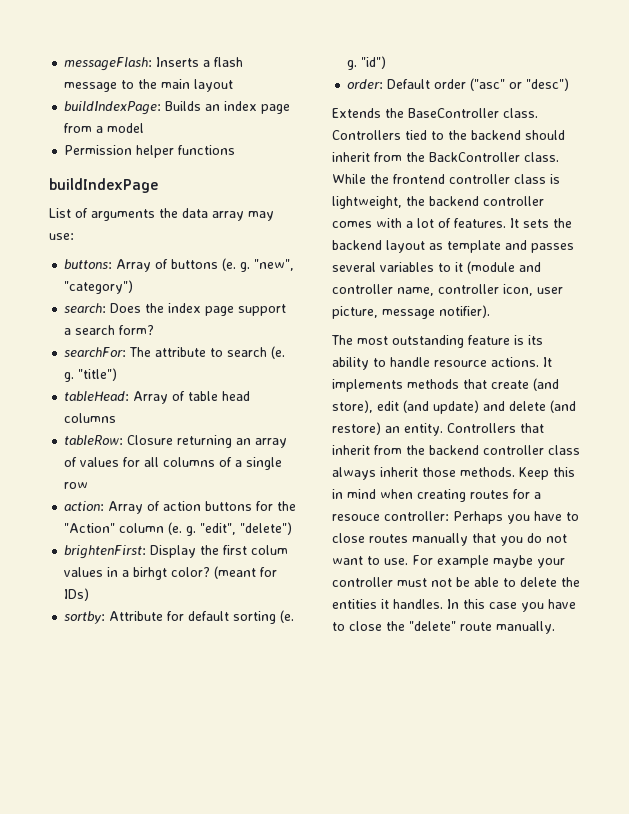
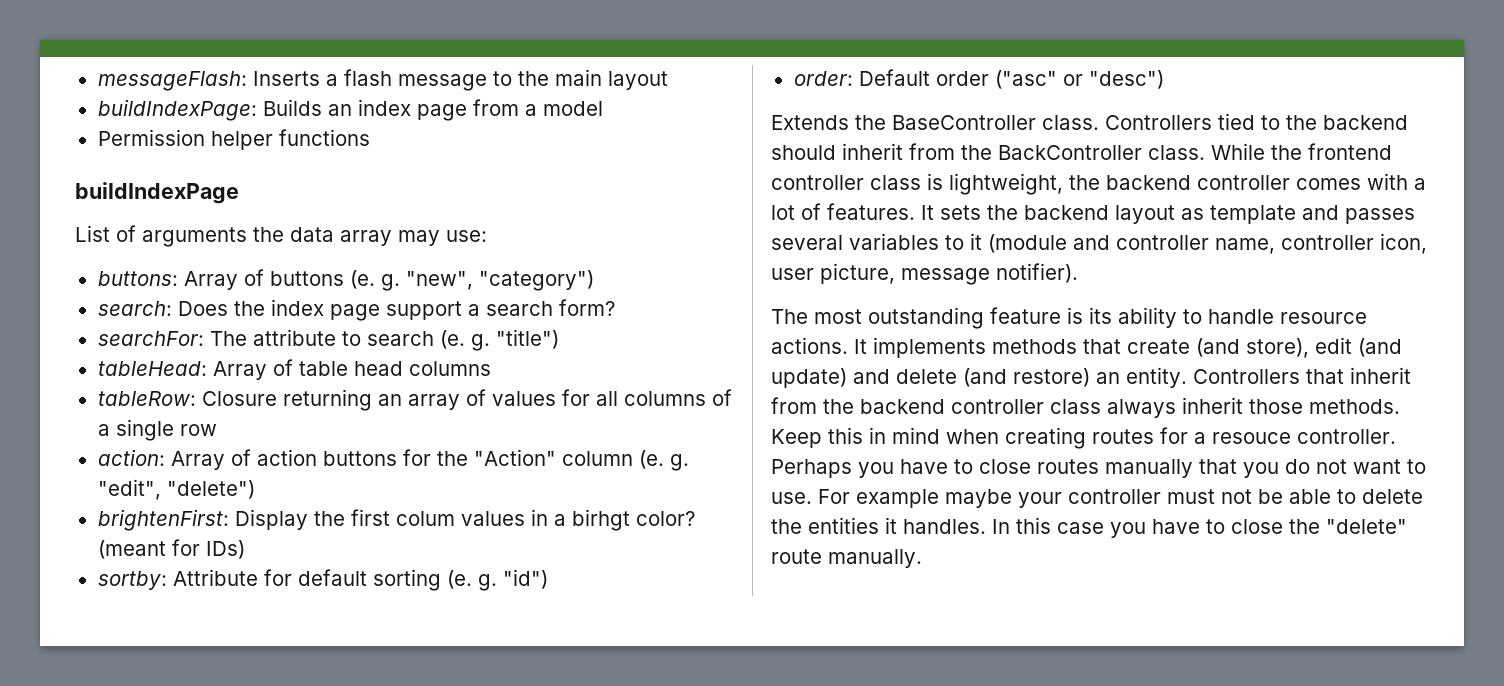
[384,511,449,521] controller: -> [1297,429,1396,444] controller.

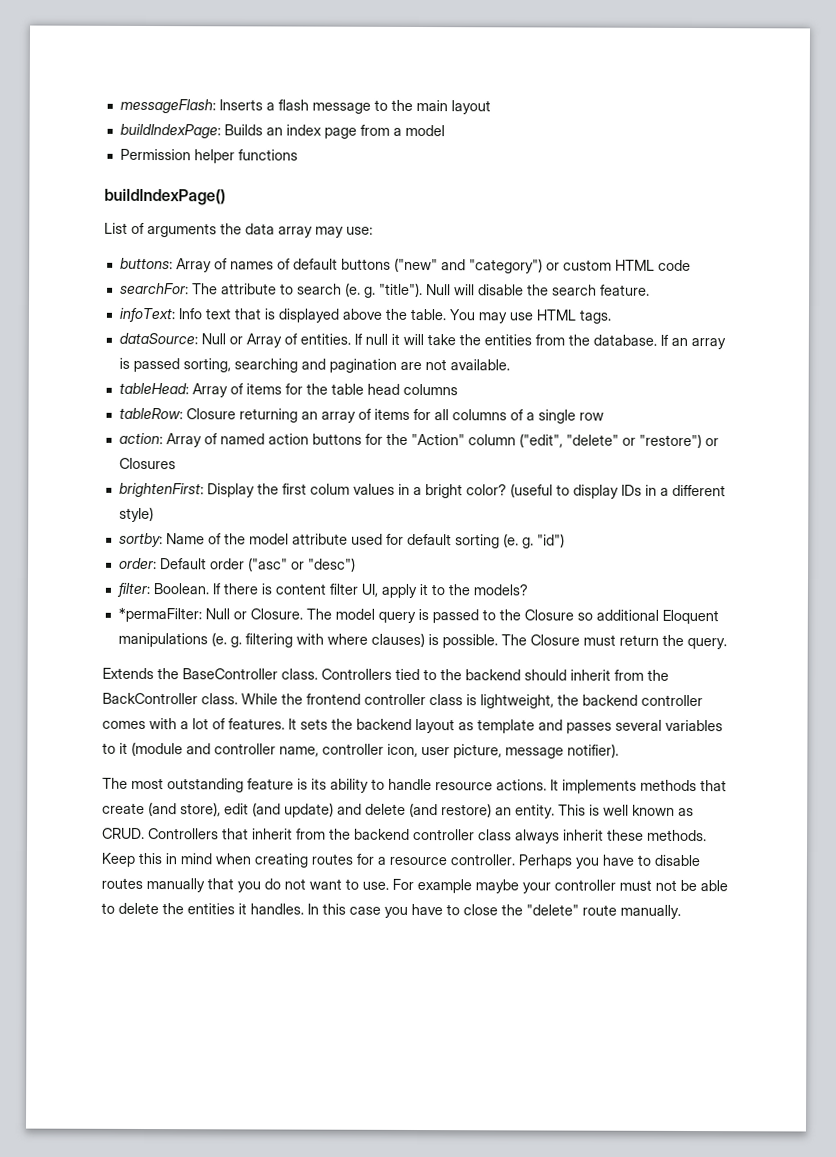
[75,182,239,204] buildIndexPage -> [104,188,226,206] buildIndexPage()
[269,270,594,291] [97,299,615,321] buttons (e. g. "new", "category") // search: Does the index page support a search form? -> [229,257,691,274] names of default buttons ("new" and "category") or custom HTML code
[495,329,559,349] "title") -> [378,282,650,298] [118,307,611,324] [118,332,726,350] [118,357,510,373] "title"). Null will disable the search feature. // infoText: Info text that is displayed above the table. You may use HTML tags. // dataSource: Null or Array of entities. If null it will take the entities from the database. If an array is passed sorting, searching and pagination are not available.
(293, 367) none -> [245,383,328,395] items for the
[491,391,556,406] values -> [373,408,410,420] items
(251, 457) none -> [219,433,265,445] named
[638,450,689,471] [97,479,255,500] (e. g. "edit", "delete") -> [518,433,719,449] [118,457,176,470] ("edit", "delete" or "restore") or Closures
[571,509,695,531] [97,539,245,559] [97,569,258,590] birhgt color? (meant for IDs) // sortby: Attribute -> [424,483,726,499] [118,506,154,523] [118,532,383,548] bright color? (useful to display IDs in a different style) // sortby: Name of the model attribute used
(1164, 79) none -> [116,582,528,598] [117,607,719,625] [117,632,727,650] // filter: Boolean. If there is content filter UI, apply it to the models? // *permaFilter: Null or Closure. The model query is passed to the Closure so additional Eloquent manipulations (e. g. filtering with where clauses) is possible. The Closure must return the query.
(1187, 377) none -> [558,804,694,817] [102,827,145,839] This is well known as CRUD.
[1249,399,1303,414] those -> [607,829,644,841] these
[1212,432,1291,444] resouce -> [389,856,447,866] resource
[979,459,1031,474] close -> [654,854,700,867] disable

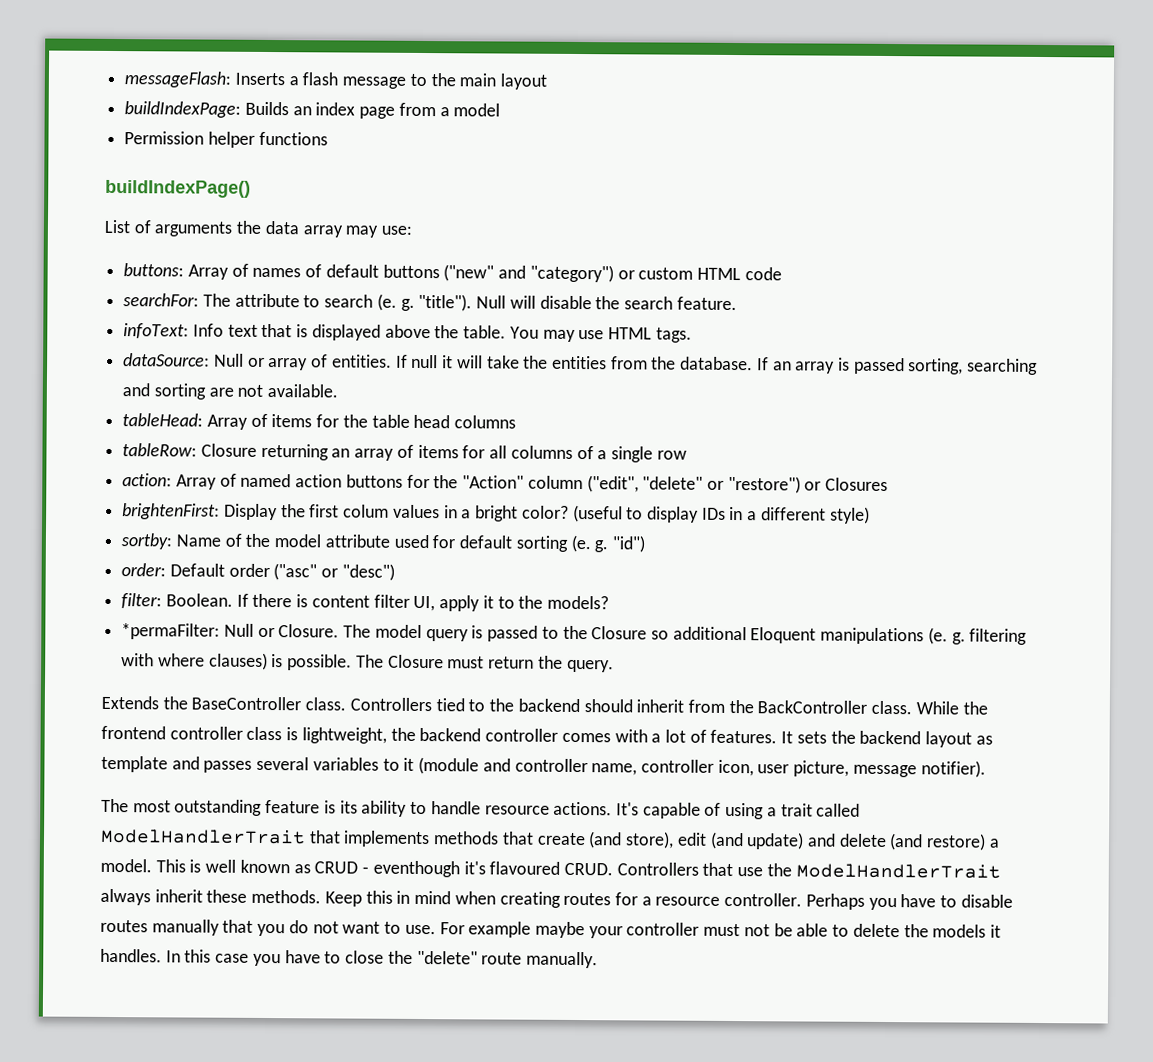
[245,333,282,348] Array -> [268,358,309,371] array
[328,358,397,373] pagination -> [153,383,206,400] sorting
[550,779,559,791] It -> [615,802,861,820] [100,828,341,845] It's capable of using a trait called ModelHandlerTrait that
[495,804,555,819] an entity. -> [988,838,1000,848] [100,858,152,873] a model.
[102,827,512,841] CRUD. Controllers that inherit from the backend controller class -> [314,860,1001,879] CRUD - eventhough it's flavoured CRUD. Controllers that use the ModelHandlerTrait
[187,903,235,915] entities -> [932,924,987,938] models

